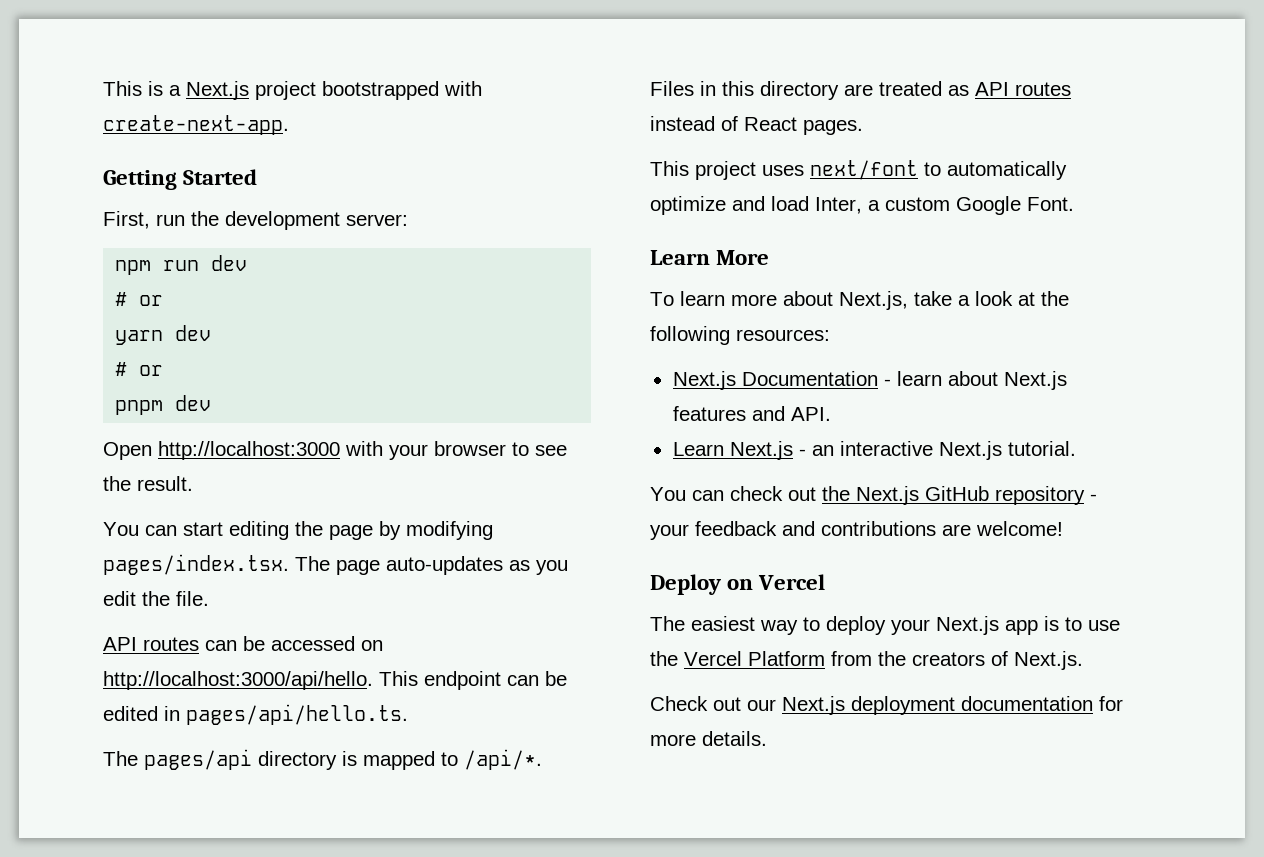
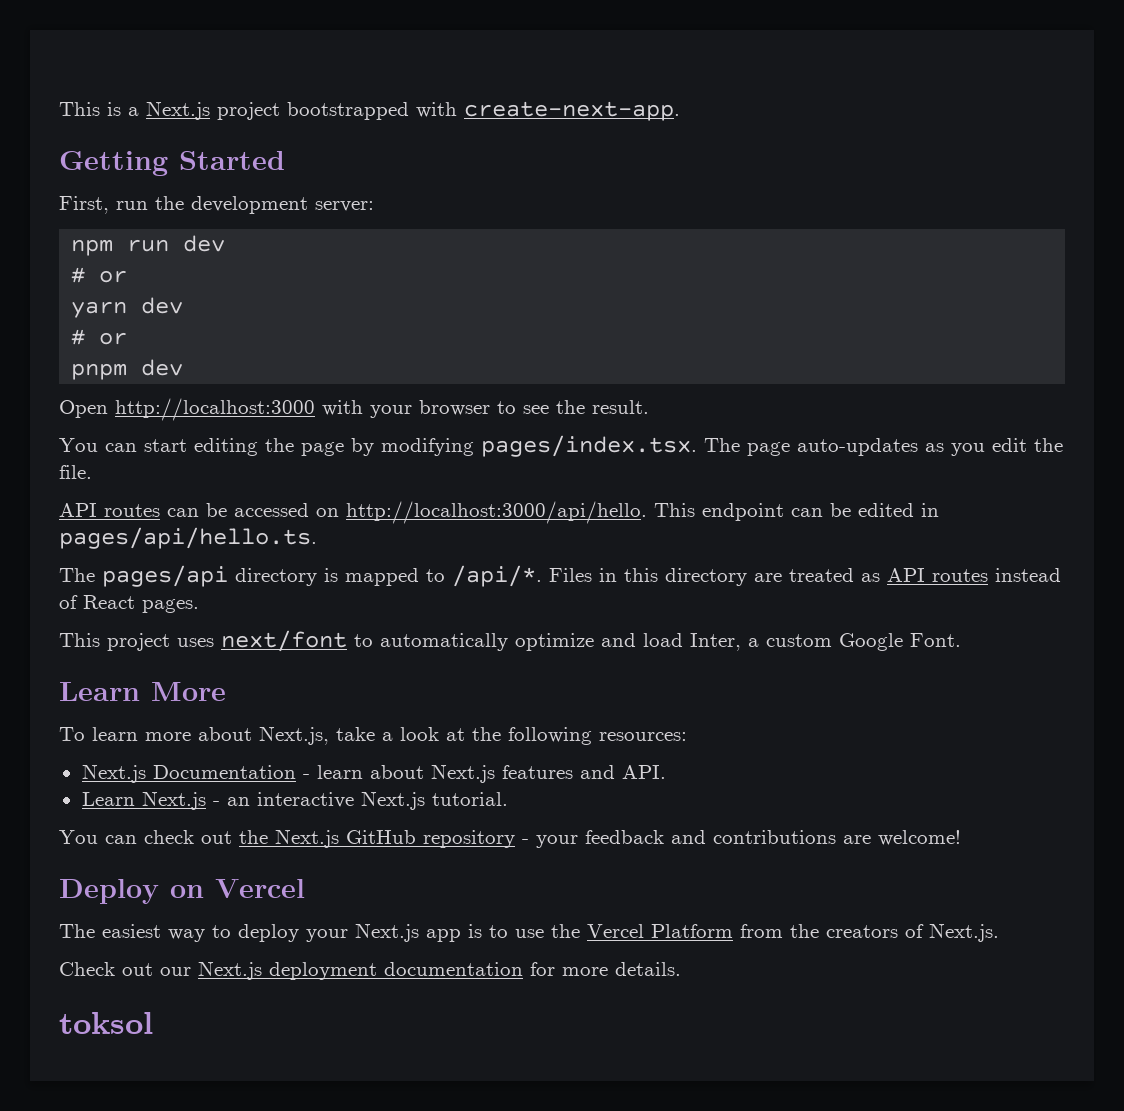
(767, 738) none -> [59,1012,153,1034] // toksol

